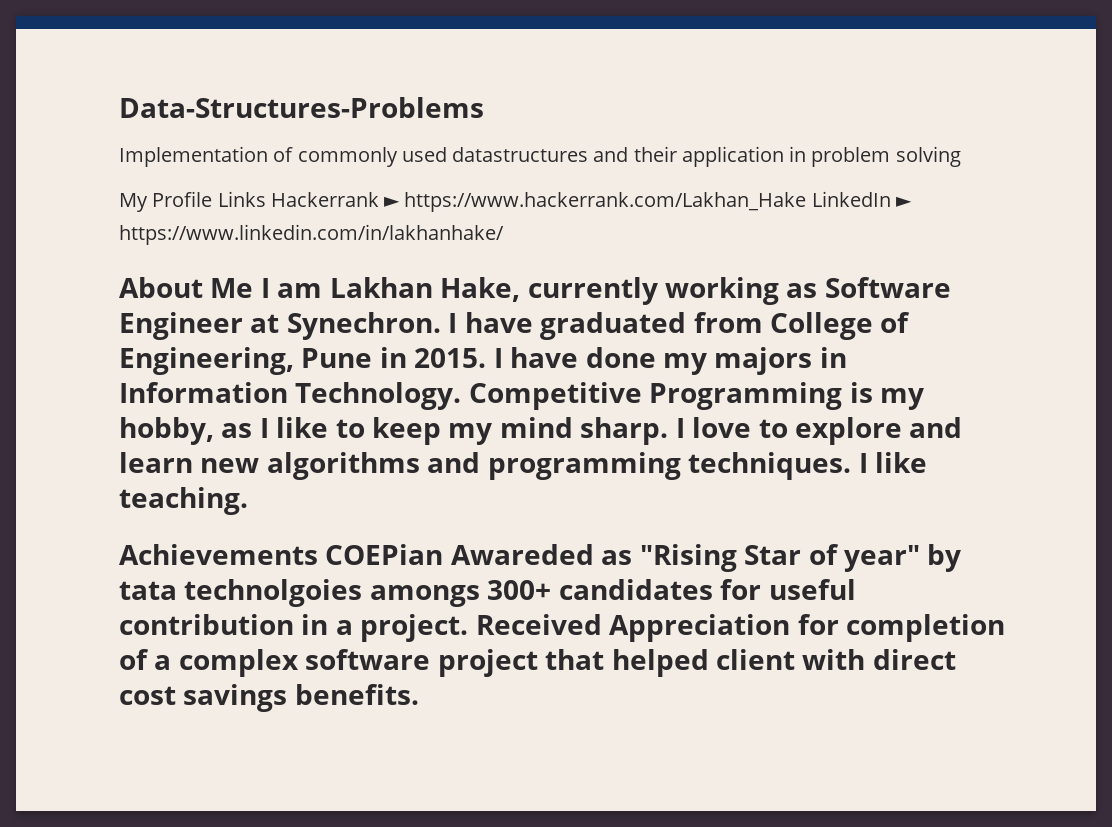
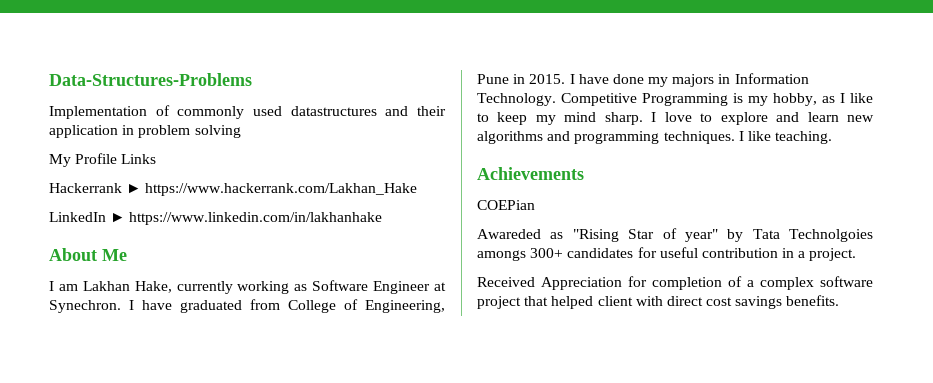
(266, 199) none -> (157, 159) //
(807, 202) none -> (418, 189) //
[119,224,504,245] https://www.linkedin.com/in/lakhanhake/ -> [129,212,383,225] https://www.linkedin.com/in/lakhanhake
(254, 288) none -> (127, 255) //
(318, 554) none -> (584, 173) //
(444, 554) none -> (535, 205) //
[119,579,363,607] tata technolgoies -> [752,229,873,242] Tata Technolgoies
(469, 628) none -> (857, 254) //

